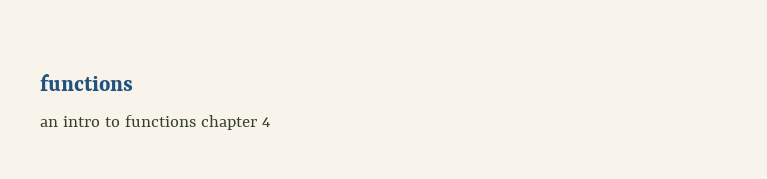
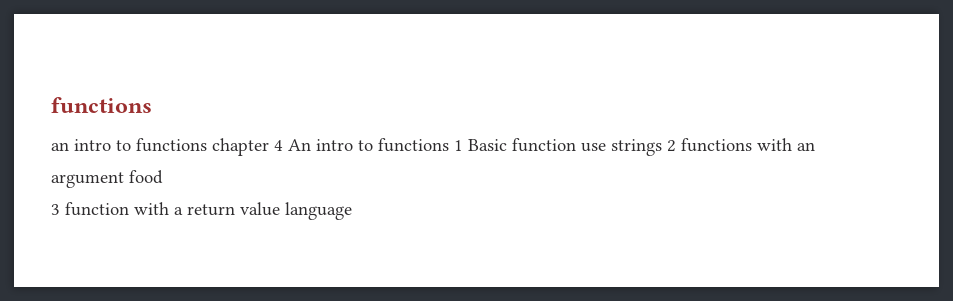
(270, 122) none -> [288,138,815,156] [51,170,163,188] [51,202,352,220] An intro to functions 1 Basic function use strings 2 functions with an argument food // 3 function with a return value language

